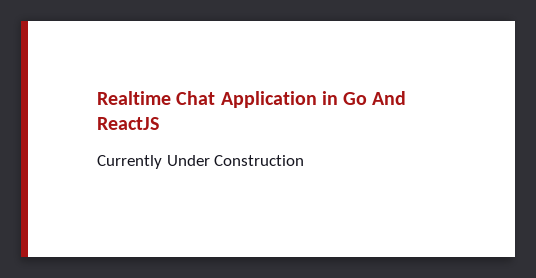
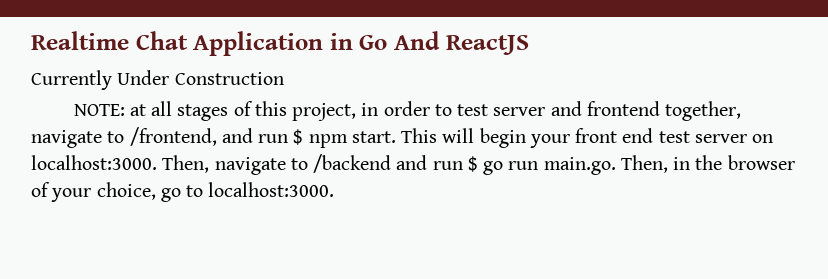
(305, 160) none -> [73,101,742,121] [31,127,774,148] [31,154,795,175] [31,182,335,202] // NOTE: at all stages of this project, in order to test server and frontend together, navigate to /frontend, and run $ npm start. This will begin your front end test server on localhost:3000. Then, navigate to /backend and run $ go run main.go. Then, in the browser of your choice, go to localhost:3000.

